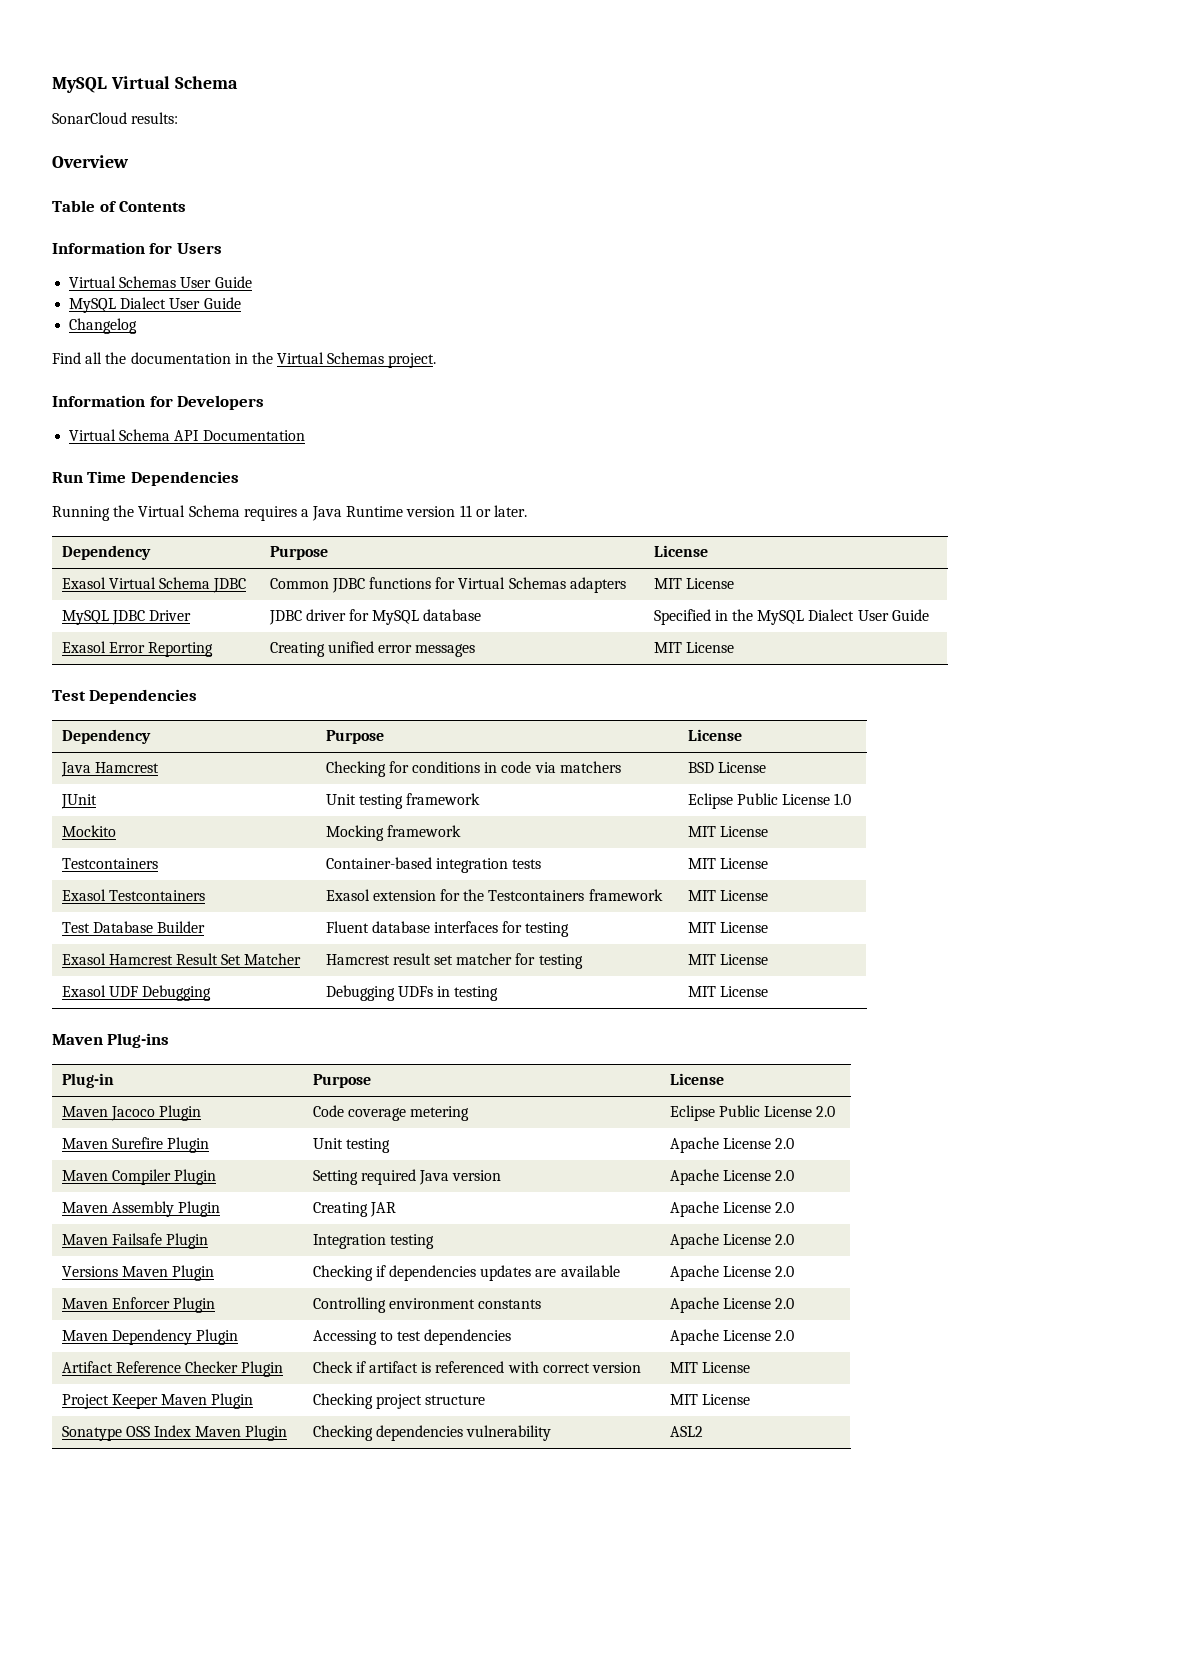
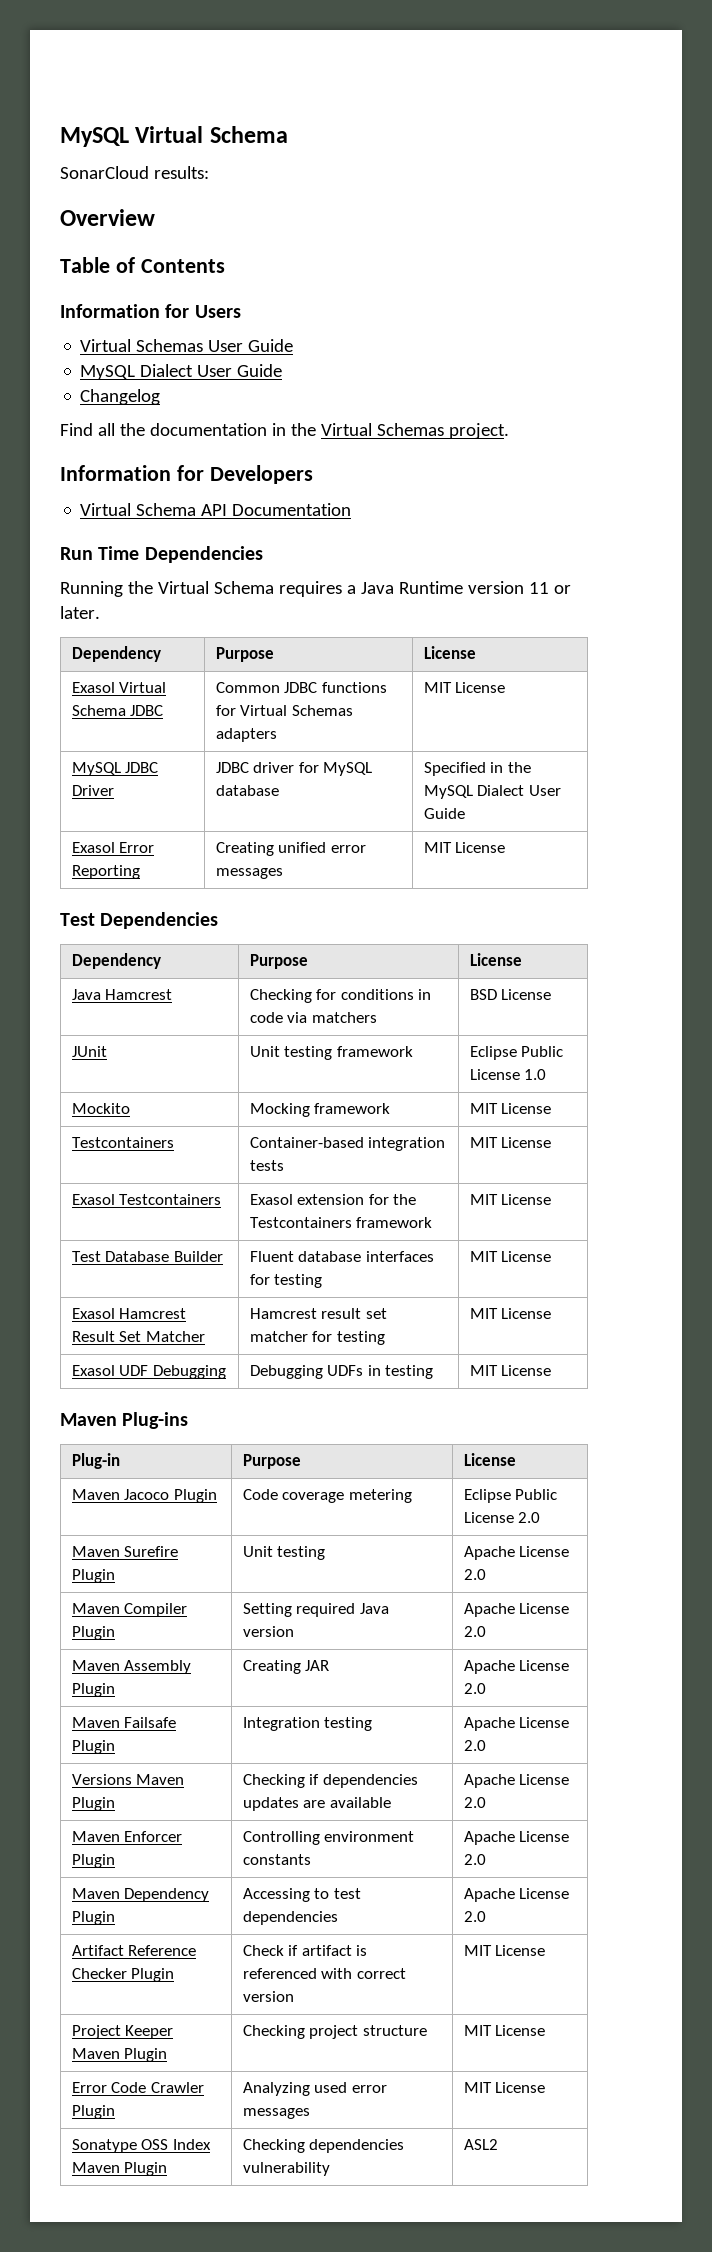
(750, 1399) none -> [71,2082,204,2093] [71,2105,115,2119] [242,2082,387,2096] [242,2108,310,2119] [463,2082,546,2093] // Error Code Crawler Plugin | Analyzing used error messages | MIT License

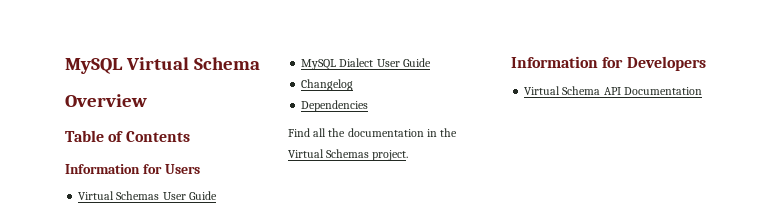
[60,166,209,179] // SonarCloud results: -> (260, 63) none
(161, 397) none -> [301,100,369,112] // Dependencies
[60,546,263,563] [60,581,571,597] [60,606,100,619] [71,646,161,662] [215,647,274,662] [423,646,476,659] [71,682,167,693] [71,705,164,716] [215,682,387,693] [215,705,353,716] [215,728,277,742] [423,682,506,693] [71,762,159,776] [71,785,114,796] [215,762,373,776] [215,785,279,796] [423,762,531,776] [423,785,561,799] [423,808,465,819] [71,842,155,853] [71,865,140,879] [215,842,366,856] [215,868,283,879] [423,842,506,853] [60,912,219,929] [71,953,161,969] [249,954,308,969] [469,953,522,966] [71,989,173,1000] [249,989,432,1003] [249,1012,377,1023] [469,989,552,1000] [71,1046,107,1057] [249,1046,413,1060] [469,1046,564,1060] [469,1069,547,1080] [71,1103,130,1114] [249,1103,391,1117] [469,1103,552,1114] [71,1137,174,1148] [249,1137,446,1151] [249,1160,284,1171] [469,1137,552,1148] [71,1194,222,1205] [249,1194,417,1205] [249,1217,433,1228] [469,1194,552,1205] [71,1251,223,1262] [249,1251,434,1262] [249,1274,323,1288] [469,1251,552,1262] [71,1308,187,1319] [71,1331,205,1342] [249,1308,387,1319] [249,1331,385,1345] [469,1308,552,1319] [71,1365,226,1379] [249,1365,434,1379] [469,1365,552,1376] [60,1412,189,1429] [71,1453,120,1469] [242,1454,301,1469] [463,1453,516,1466] [71,1489,217,1503] [242,1489,412,1503] [463,1489,558,1503] [463,1512,541,1523] [71,1546,179,1557] [71,1569,115,1583] [242,1546,326,1560] [463,1546,570,1560] [463,1569,486,1580] [71,1603,188,1617] [71,1626,115,1640] [242,1603,389,1617] [242,1626,294,1637] [463,1603,570,1617] [463,1626,486,1637] [71,1660,192,1674] [71,1683,115,1697] [242,1660,330,1674] [463,1660,570,1674] [463,1683,486,1694] [71,1717,177,1728] [71,1740,115,1754] [242,1717,373,1731] [463,1717,570,1731] [463,1740,486,1751] [71,1774,185,1785] [71,1797,115,1811] [242,1774,418,1788] [242,1797,391,1811] [463,1774,570,1788] [463,1797,486,1808] [71,1831,183,1842] [71,1854,115,1868] [242,1831,415,1845] [242,1854,311,1865] [463,1831,570,1845] [463,1854,486,1865] [71,1888,210,1902] [71,1911,115,1925] [242,1888,361,1902] [242,1911,338,1925] [463,1888,570,1902] [463,1911,486,1922] [71,1945,197,1956] [71,1968,175,1982] [242,1945,368,1956] [242,1968,406,1979] [242,1991,294,2002] [463,1945,546,1956] [71,2025,174,2039] [71,2048,168,2062] [242,2025,427,2039] [463,2025,546,2036] [71,2082,204,2093] [71,2105,115,2119] [242,2082,387,2096] [242,2108,310,2119] [463,2082,546,2093] [71,2139,211,2153] [71,2162,168,2176] [242,2139,405,2153] [242,2162,330,2176] [463,2139,498,2150] // Run Time Dependencies // Running the Virtual Schema requires a Java Runtime version 11 or later. // Dependency | Purpose | License // Exasol Virtual Schema JDBC | Common JDBC functions for Virtual Schemas adapters | MIT License // MySQL JDBC Driver | JDBC driver for MySQL database | Specified in the MySQL Dialect User Guide // Exasol Error Reporting | Creating unified error messages | MIT License // Test Dependencies // Dependency | Purpose | License // Java Hamcrest | Checking for conditions in code via matchers | BSD License // JUnit | Unit testing framework | Eclipse Public License 1.0 // Mockito | Mocking framework | MIT License // Testcontainers | Container-based integration tests | MIT License // Exasol Testcontainers | Exasol extension for the Testcontainers framework | MIT License // Test Database Builder | Fluent database interfaces for testing | MIT License // Exasol Hamcrest Result Set Matcher | Hamcrest result set matcher for testing | MIT License // Exasol UDF Debugging | Debugging UDFs in testing | MIT License // Maven Plug-ins // Plug-in | Purpose | License // Maven Jacoco Plugin | Code coverage metering | Eclipse Public License 2.0 // Maven Surefire Plugin | Unit testing | Apache License 2.0 // Maven Compiler Plugin | Setting required Java version | Apache License 2.0 // Maven Assembly Plugin | Creating JAR | Apache License 2.0 // Maven Failsafe Plugin | Integration testing | Apache License 2.0 // Versions Maven Plugin | Checking if dependencies updates are available | Apache License 2.0 // Maven Enforcer Plugin | Controlling environment constants | Apache License 2.0 // Maven Dependency Plugin | Accessing to test dependencies | Apache License 2.0 // Artifact Reference Checker Plugin | Check if artifact is referenced with correct version | MIT License // Project Keeper Maven Plugin | Checking project structure | MIT License // Error Code Crawler Plugin | Analyzing used error messages | MIT License // Sonatype OSS Index Maven Plugin | Checking dependencies vulnerability | ASL2 -> (702, 91) none

